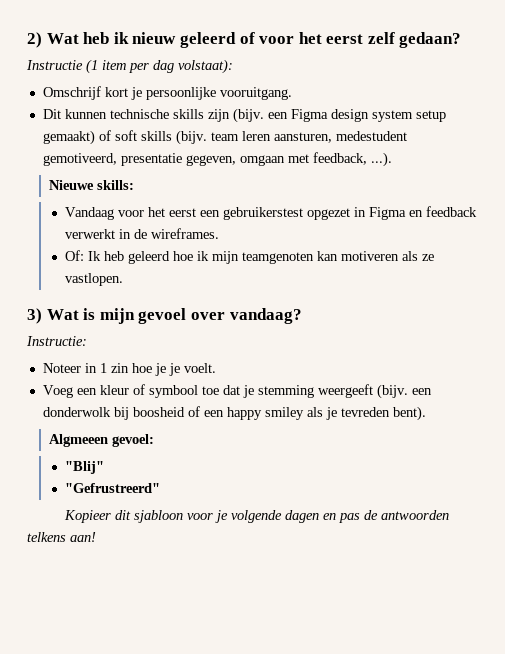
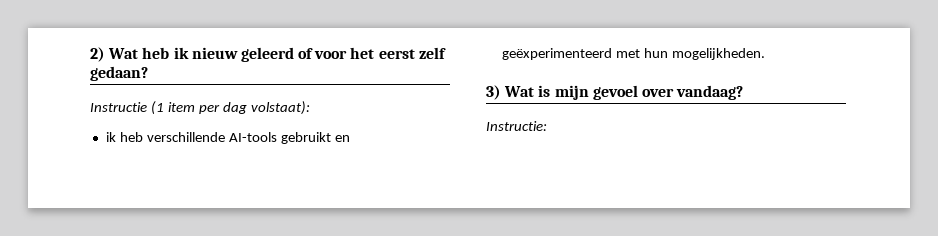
[42,86,292,100] [42,108,446,123] [42,130,407,145] [42,152,392,167] [49,180,135,190] [65,206,478,220] [65,228,220,239] [65,250,435,264] [65,273,124,286] Omschrijf kort je persoonlijke vooruitgang. // Dit kunnen technische skills zijn (bijv. een Figma design system setup gemaakt) of soft skills (bijv. team leren aansturen, medestudent gemotiveerd, presentatie gegeven, omgaan met feedback, ...). // Nieuwe skills: // Vandaag voor het eerst een gebruikerstest opgezet in Figma en feedback verwerkt in de wireframes. // Of: Ik heb geleerd hoe ik mijn teamgenoten kan motiveren als ze vastlopen. -> [105,132,350,144] [501,48,765,60] ik heb verschillende AI-tools gebruikt en geëxperimenteerd met hun mogelijkheden.
[42,363,216,376] [42,384,432,399] [42,406,426,421] [49,434,155,447] [65,461,105,474] [65,483,161,493] [63,510,449,523] [27,532,96,542] // Noteer in 1 zin hoe je je voelt. // Voeg een kleur of symbool toe dat je stemming weergeeft (bijv. een donderwolk bij boosheid of een happy smiley als je tevreden bent). // Algmeeen gevoel: // "Blij" // "Gefrustreerd" // Kopieer dit sjabloon voor je volgende dagen en pas de antwoorden telkens aan! -> (547, 126) none

